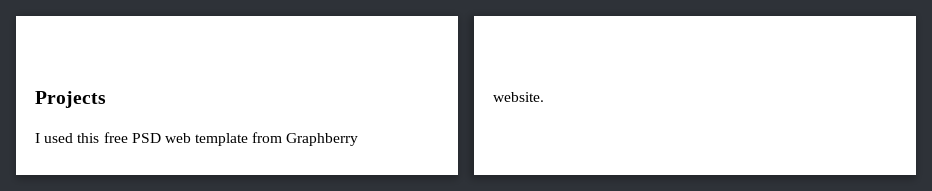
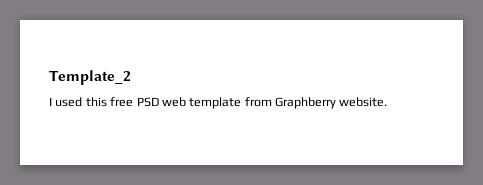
[35,91,106,108] Projects -> [49,70,131,85] Template_2

